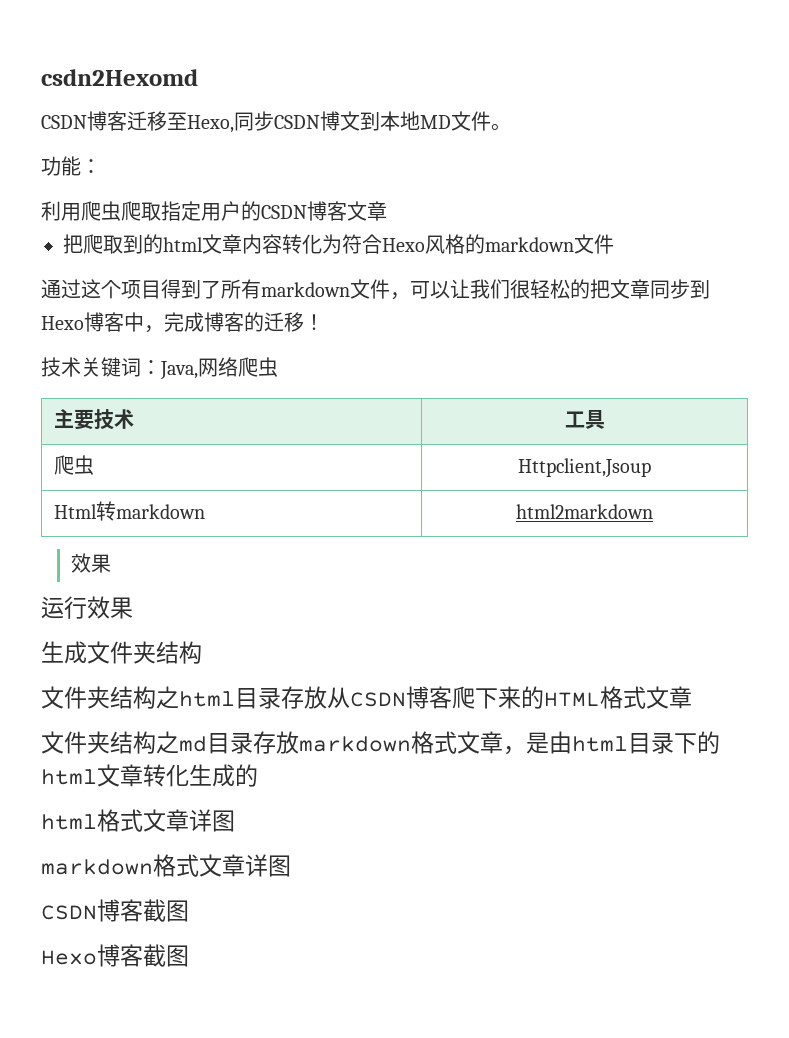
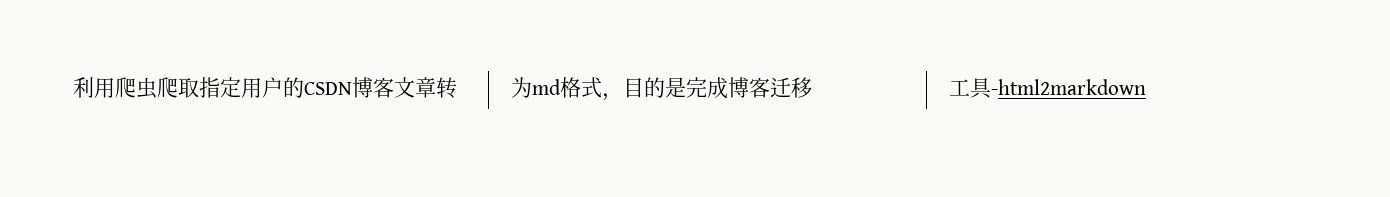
[41,69,198,86] [41,111,511,133] [41,156,101,176] csdn2Hexomd // CSDN博客迁移至Hexo,同步CSDN博文到本地MD文件。 // 功能： // -> (73, 87) none
[63,234,614,254] [41,279,710,300] [41,312,164,333] // 把爬取到的html文章内容转化为符合Hexo风格的markdown文件 // 通过这个项目得到了所有markdown文件，可以让我们很轻松的把文章同步到Hexo博客中， -> [436,77,686,101] 转为md格式，目的是
[244,312,324,332] [41,357,278,380] [54,409,135,430] [564,410,605,429] [54,455,95,475] [518,458,651,478] [54,501,206,521] [516,504,653,519] [71,553,112,573] [41,596,133,619] [41,641,202,664] [41,686,692,709] [41,731,720,755] [41,764,258,787] [41,809,235,832] [41,854,291,877] [41,899,189,922] [41,944,189,967] 的迁移！ // 技术关键词：Java,网络爬虫 // 主要技术 | 工具 // 爬虫 | Httpclient,Jsoup // Html转markdown | html2markdown // 效果 // 运行效果 // 生成文件夹结构 // 文件夹结构之html目录存放从CSDN博客爬下来的HTML格式文章 // 文件夹结构之md目录存放markdown格式文章，是由html目录下的html文章转化生成的 // html格式文章详图 // markdown格式文章详图 // CSDN博客截图 // Hexo博客截图 -> [770,77,812,98] [949,78,1146,99] 迁移 // 工具-html2markdown

